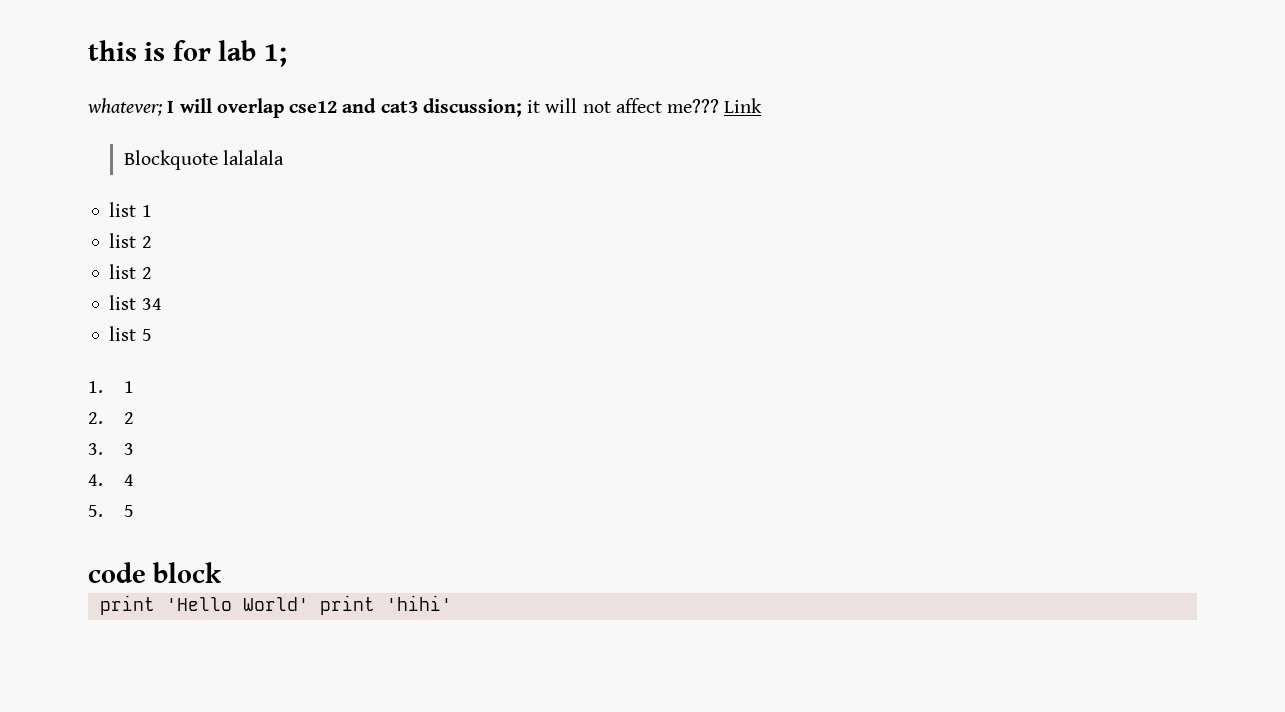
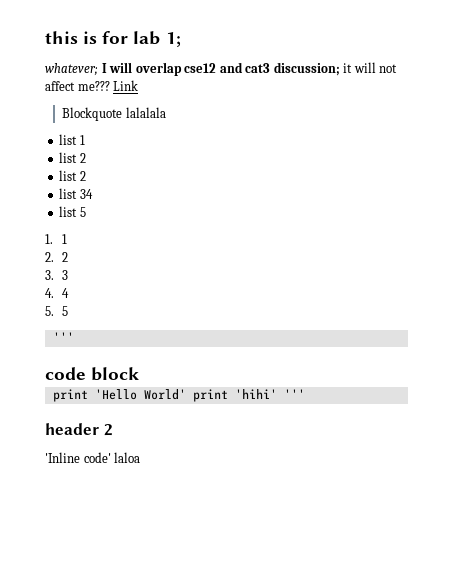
(135, 511) none -> [52,332,74,342] // '''
(452, 603) none -> [283,389,305,399] [45,423,113,436] [45,452,141,463] ''' // header 2 // 'Inline code' laloa

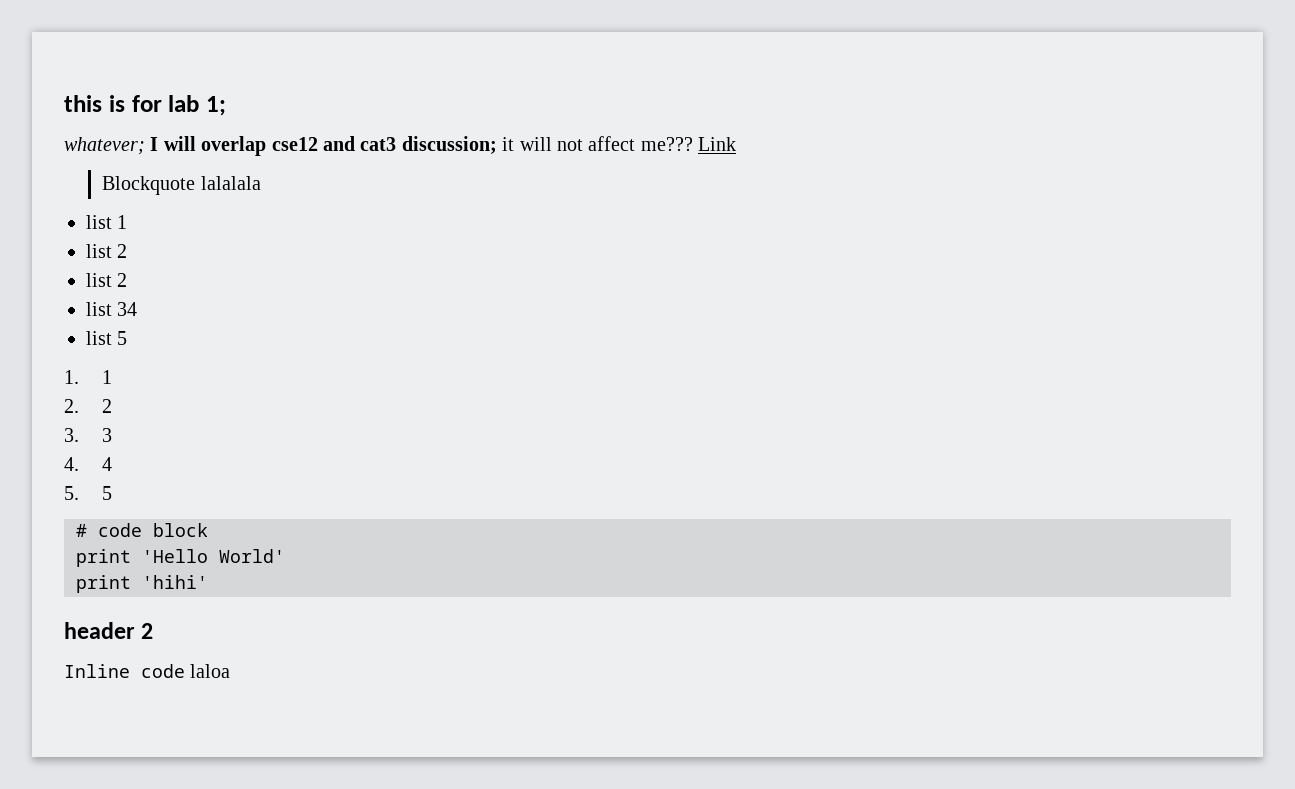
[52,332,74,342] ''' // -> [76,524,87,537] #
(186, 394) none -> (285, 556) //
[283,389,305,399] ''' -> (208, 582) none
[45,452,111,463] 'Inline code' -> [64,664,185,678] Inline code

